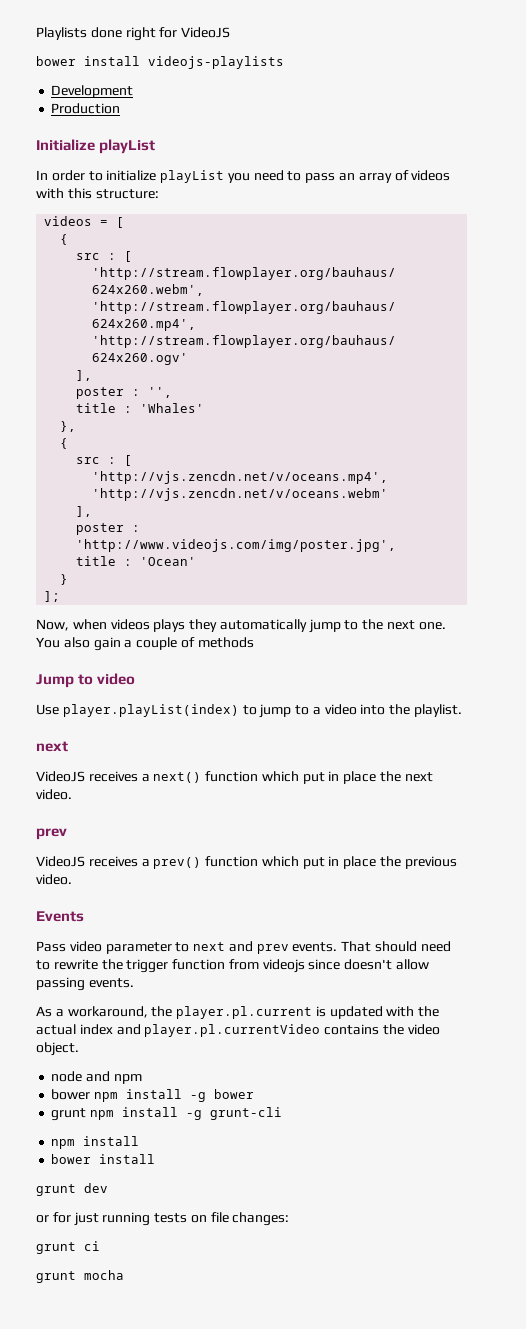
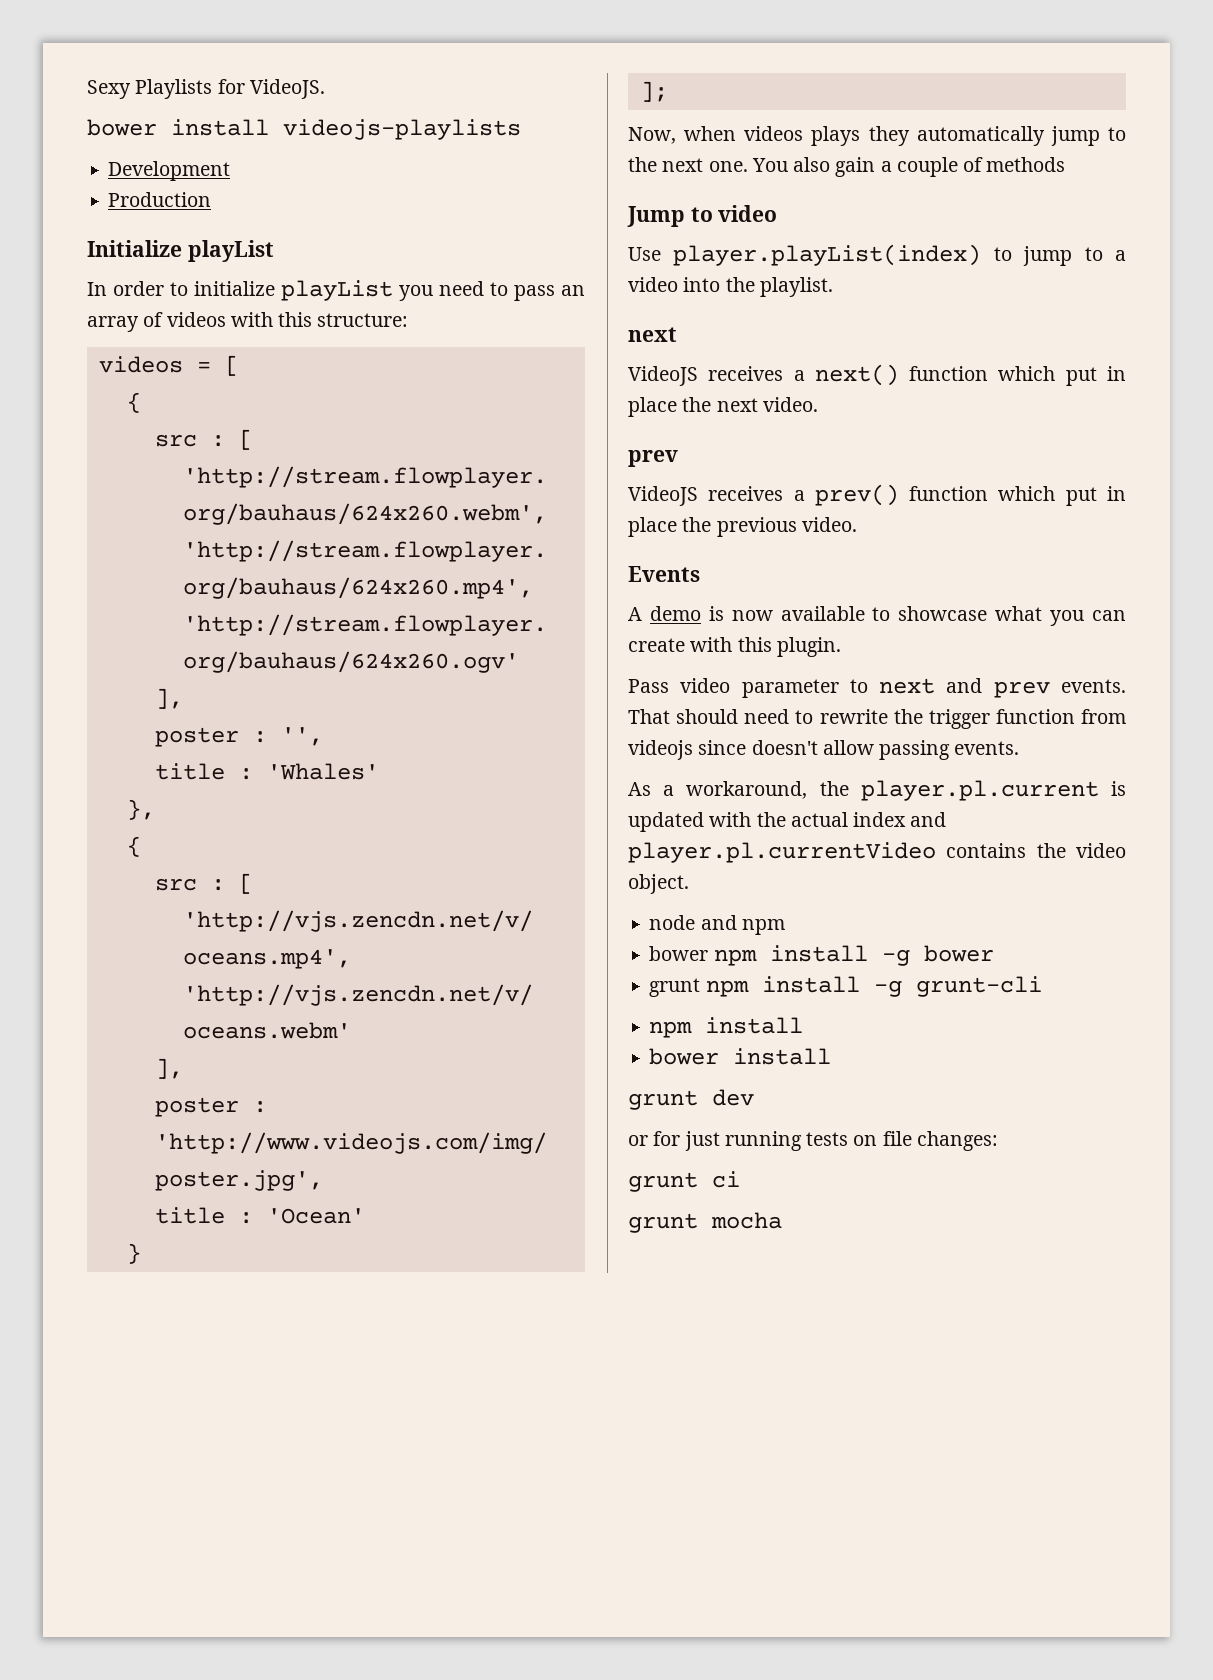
[36,27,231,41] Playlists done right for VideoJS -> [87,79,325,99] Sexy Playlists for VideoJS.
(84, 916) none -> [628,606,1126,626] [628,637,841,657] // A demo is now available to showcase what you can create with this plugin.

